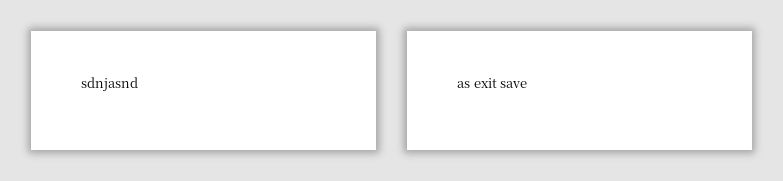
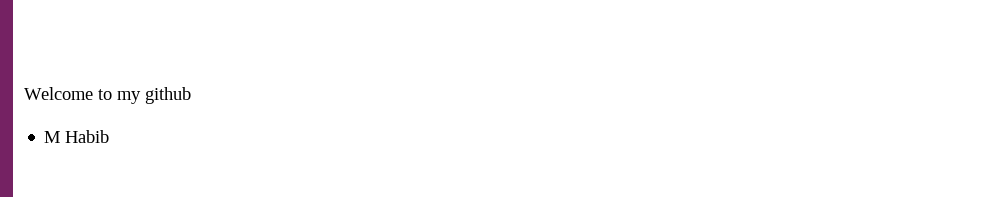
[81,77,138,92] [457,78,528,88] sdnjasnd // as exit save -> [24,87,191,104] [44,130,110,143] Welcome to my github // M Habib

